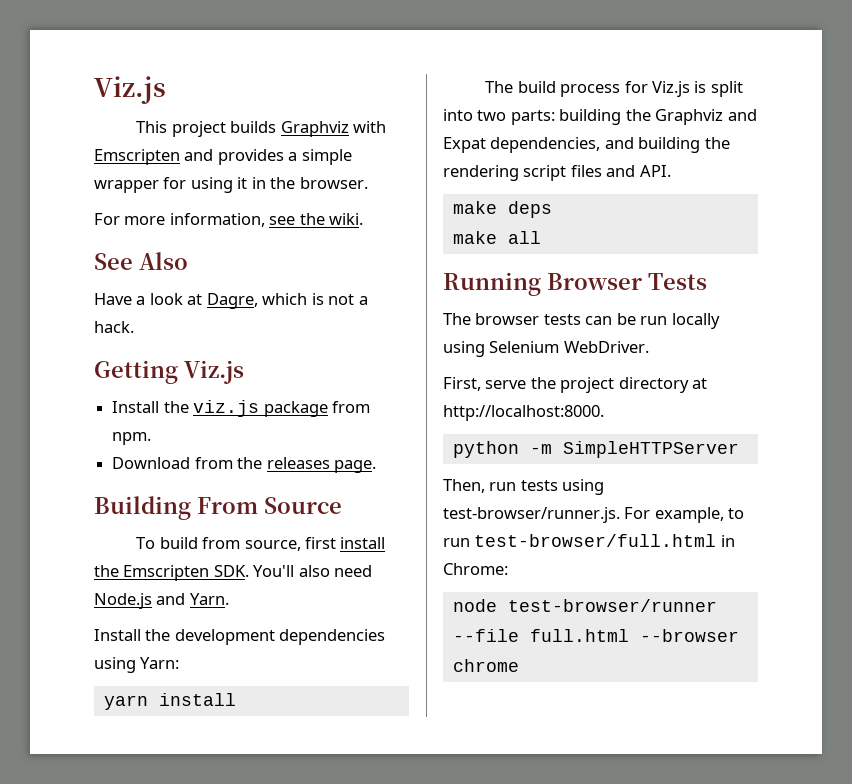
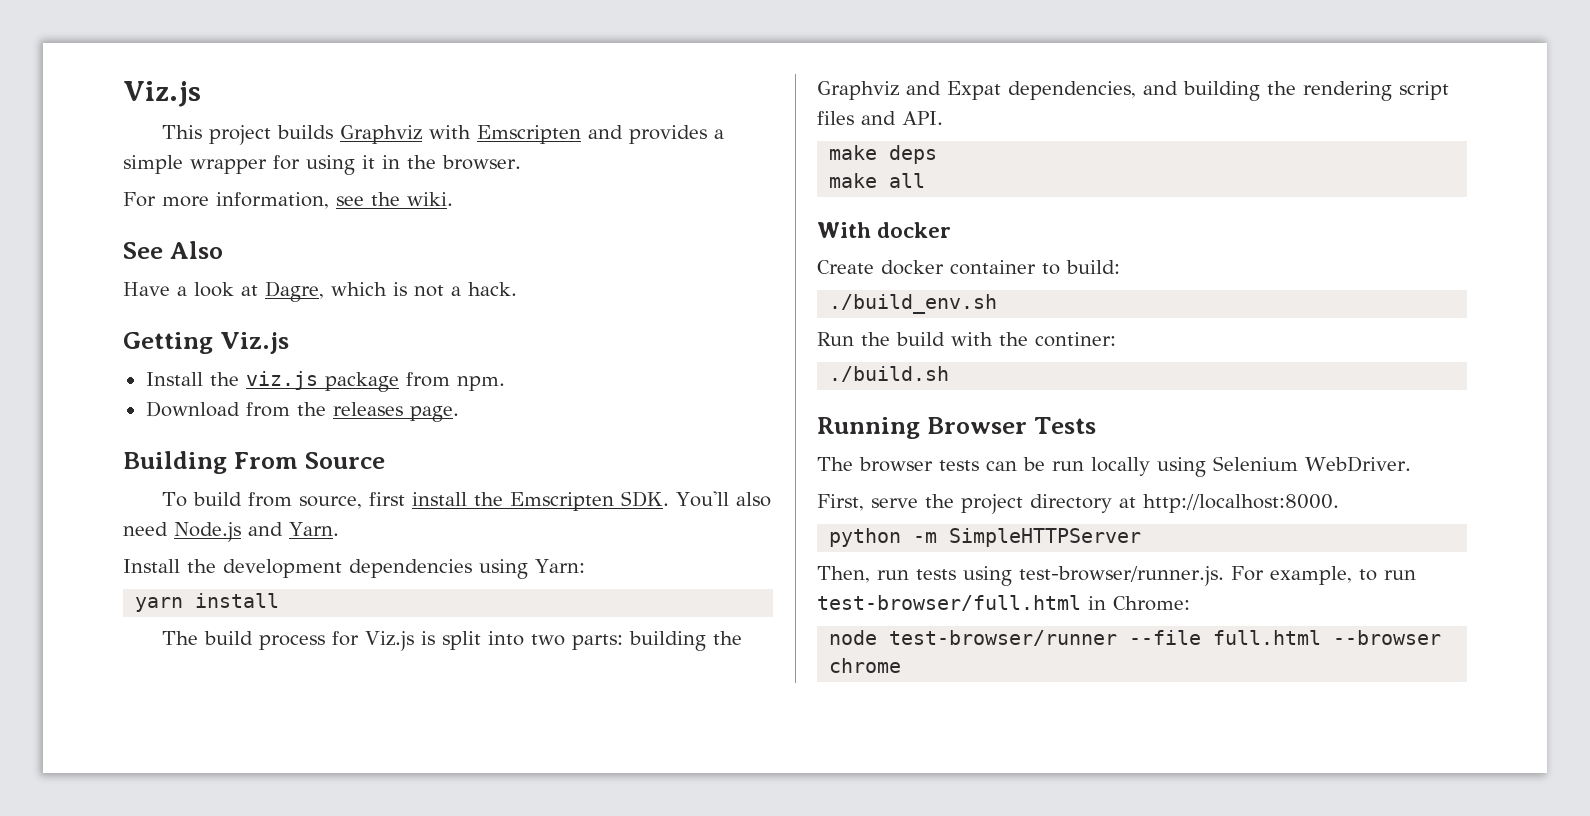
(541, 237) none -> [817,222,952,238] [817,260,1120,275] [829,294,998,314] [817,332,1116,347] [829,366,950,382] // With docker // Create docker container to build: // ./build_env.sh // Run the build with the continer: // ./build.sh

